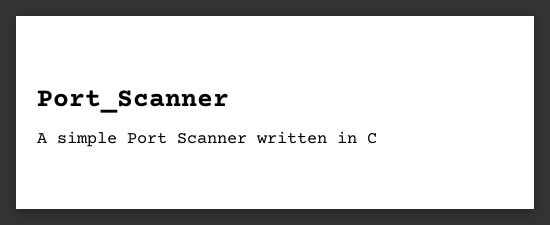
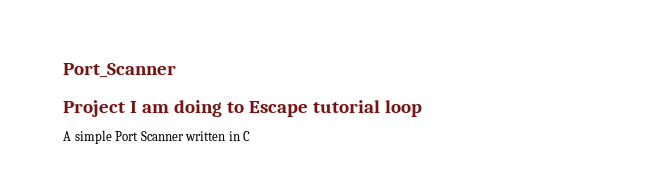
(229, 101) none -> [63,100,422,117] // Project I am doing to Escape tutorial loop

